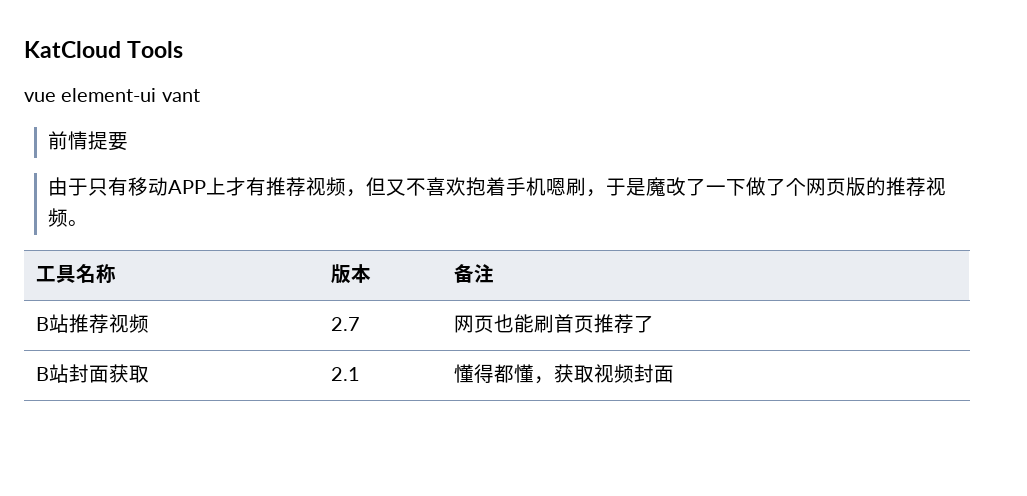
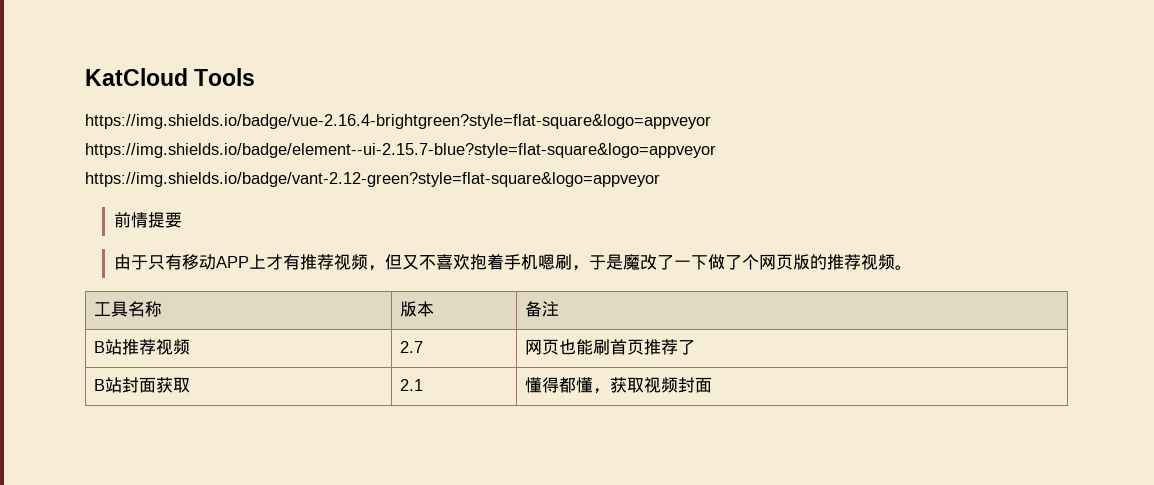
[24,88,200,102] vue element-ui vant -> [85,114,711,129] [85,143,716,158] [85,172,660,187] https://img.shields.io/badge/vue-2.16.4-brightgreen?style=flat-square&logo=appveyor https://img.shields.io/badge/element--ui-2.15.7-blue?style=flat-square&logo=appveyor https://img.shields.io/badge/vant-2.12-green?style=flat-square&logo=appveyor

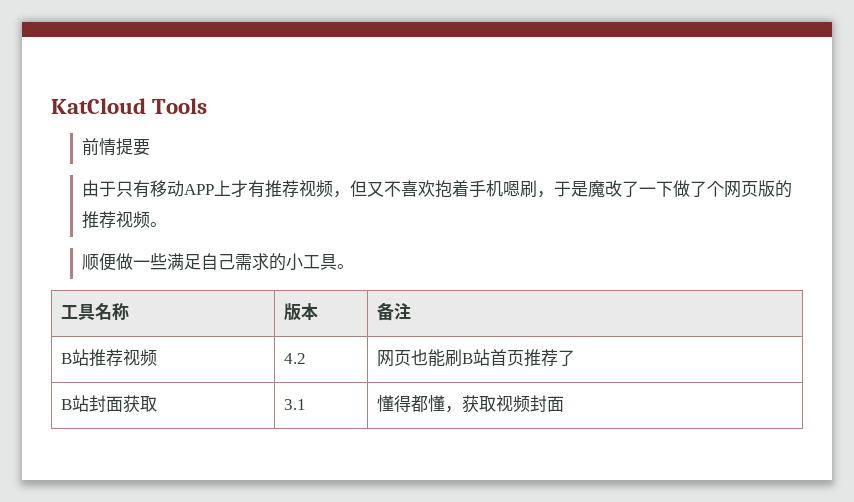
[85,114,711,129] [85,143,716,158] [85,172,660,187] // https://img.shields.io/badge/vue-2.16.4-brightgreen?style=flat-square&logo=appveyor https://img.shields.io/badge/element--ui-2.15.7-blue?style=flat-square&logo=appveyor https://img.shields.io/badge/vant-2.12-green?style=flat-square&logo=appveyor -> (208, 106) none
(912, 267) none -> [81,253,354,271] // 顺便做一些满足自己需求的小工具。
[399,341,423,353] 2.7 -> [283,353,306,364] 4.2
(610, 347) none -> [461,349,490,366] B站
[399,379,423,391] 2.1 -> [283,399,306,410] 3.1

